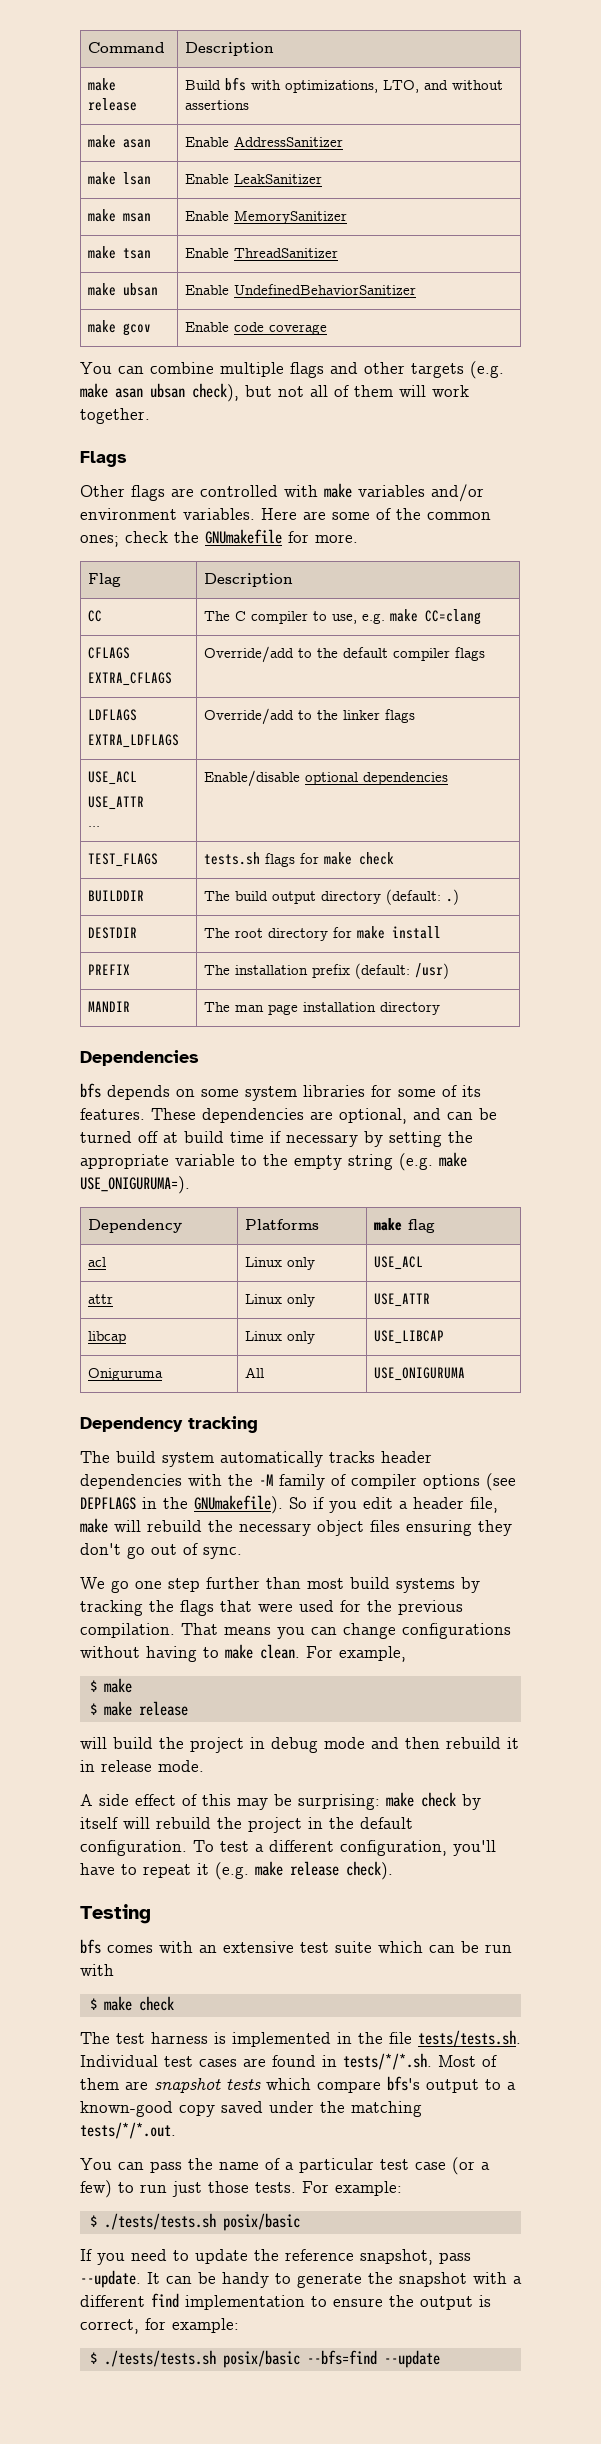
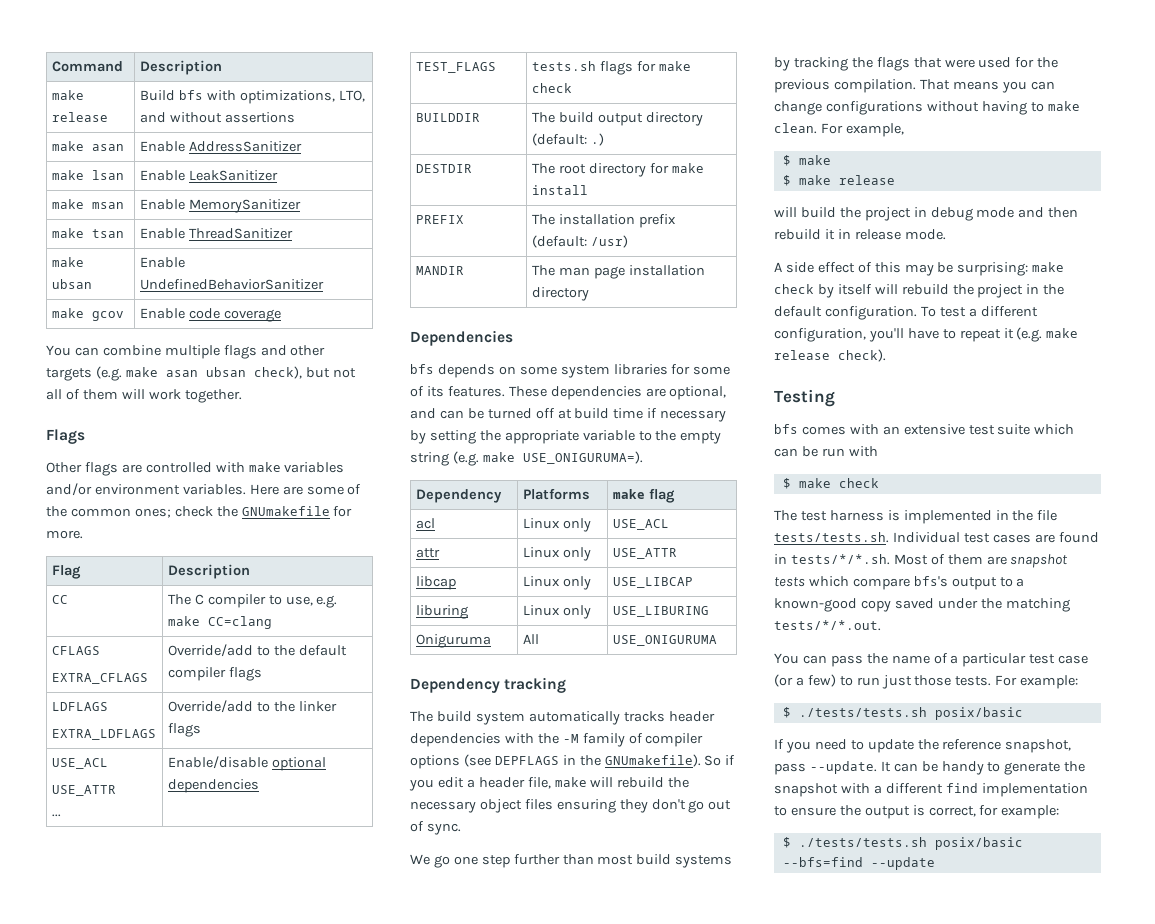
(444, 1337) none -> [415,605,468,619] [522,605,591,619] [612,606,709,617] // liburing | Linux only | USE_LIBURING

